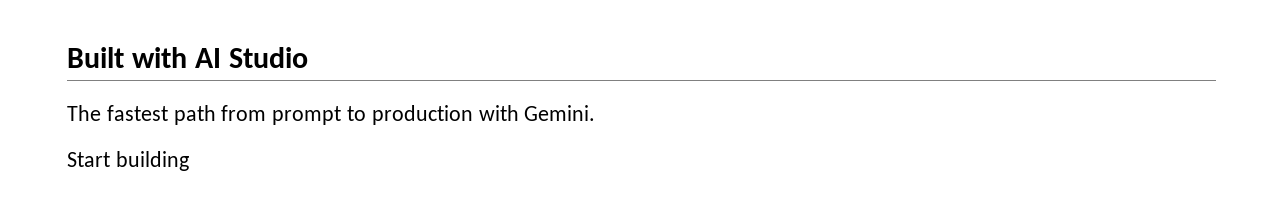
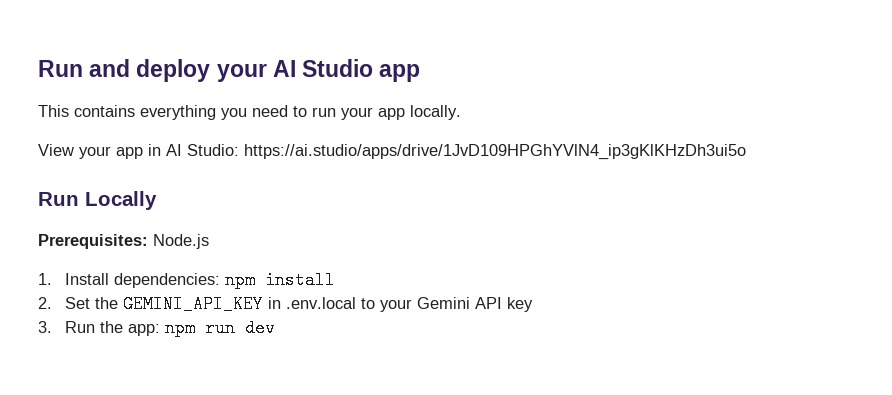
[67,47,309,68] [67,105,596,125] [67,151,189,171] Built with AI Studio // The fastest path from prompt to production with Gemini. // Start building -> [38,59,421,82] [38,105,461,120] [38,144,746,160] [38,191,157,210] [38,234,209,249] [38,271,335,289] [38,295,533,313] [38,319,275,337] Run and deploy your AI Studio app // This contains everything you need to run your app locally. // View your app in AI Studio: https://ai.studio/apps/drive/1JvD109HPGhYVlN4_ip3gKlKHzDh3ui5o // Run Locally // Prerequisites: Node.js // 1. Install dependencies: npm install // 2. Set the GEMINI_API_KEY in .env.local to your Gemini API key // 3. Run the app: npm run dev

